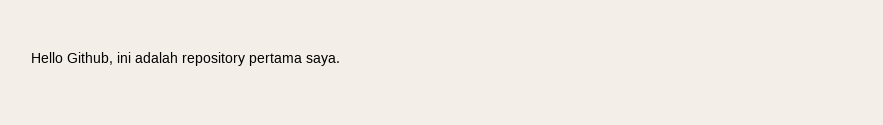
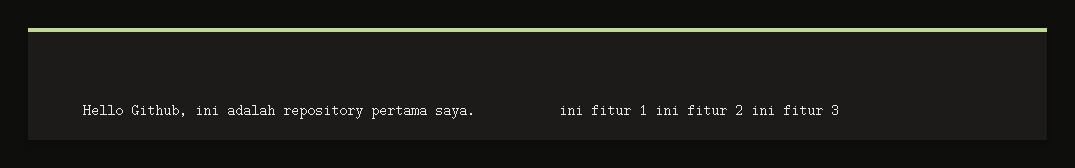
(340, 60) none -> [559,104,839,117] // ini fitur 1 ini fitur 2 ini fitur 3

